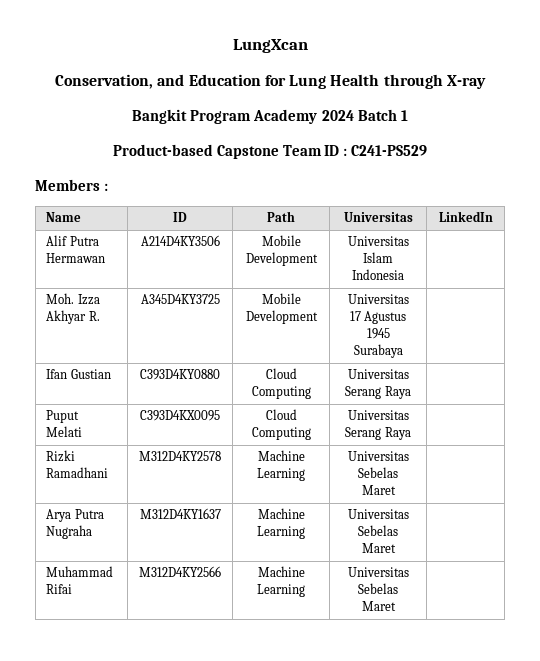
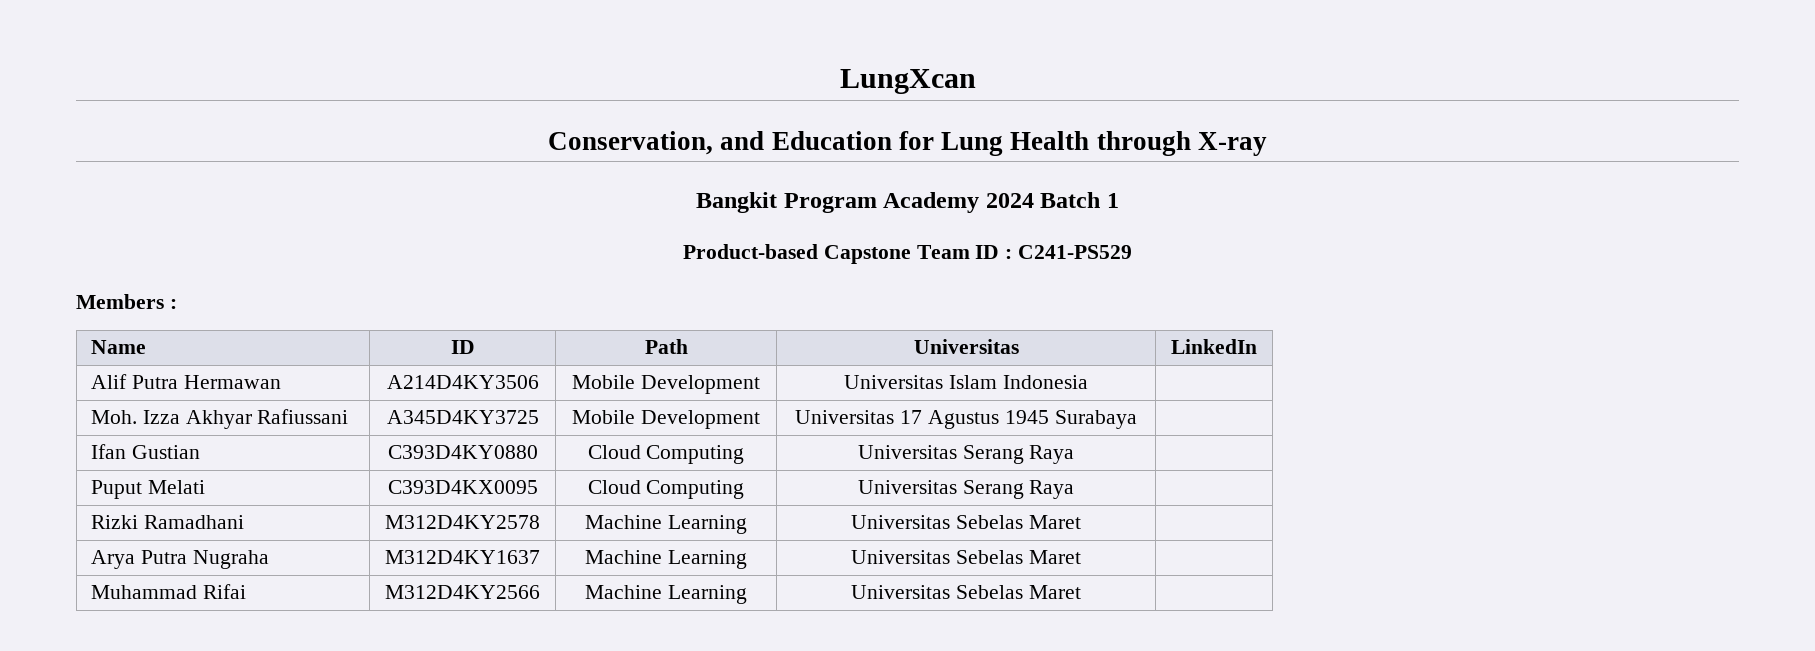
[88,311,100,321] R. -> [257,409,349,424] Rafiussani

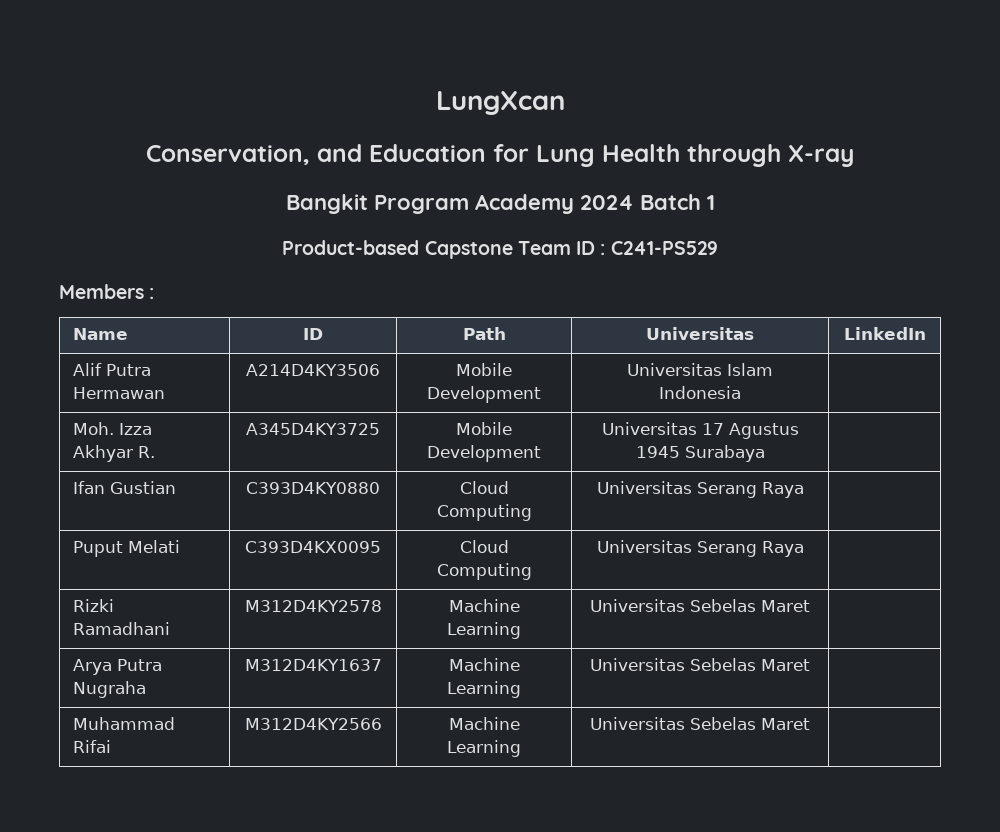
[257,409,349,424] Rafiussani -> [138,446,156,458] R.

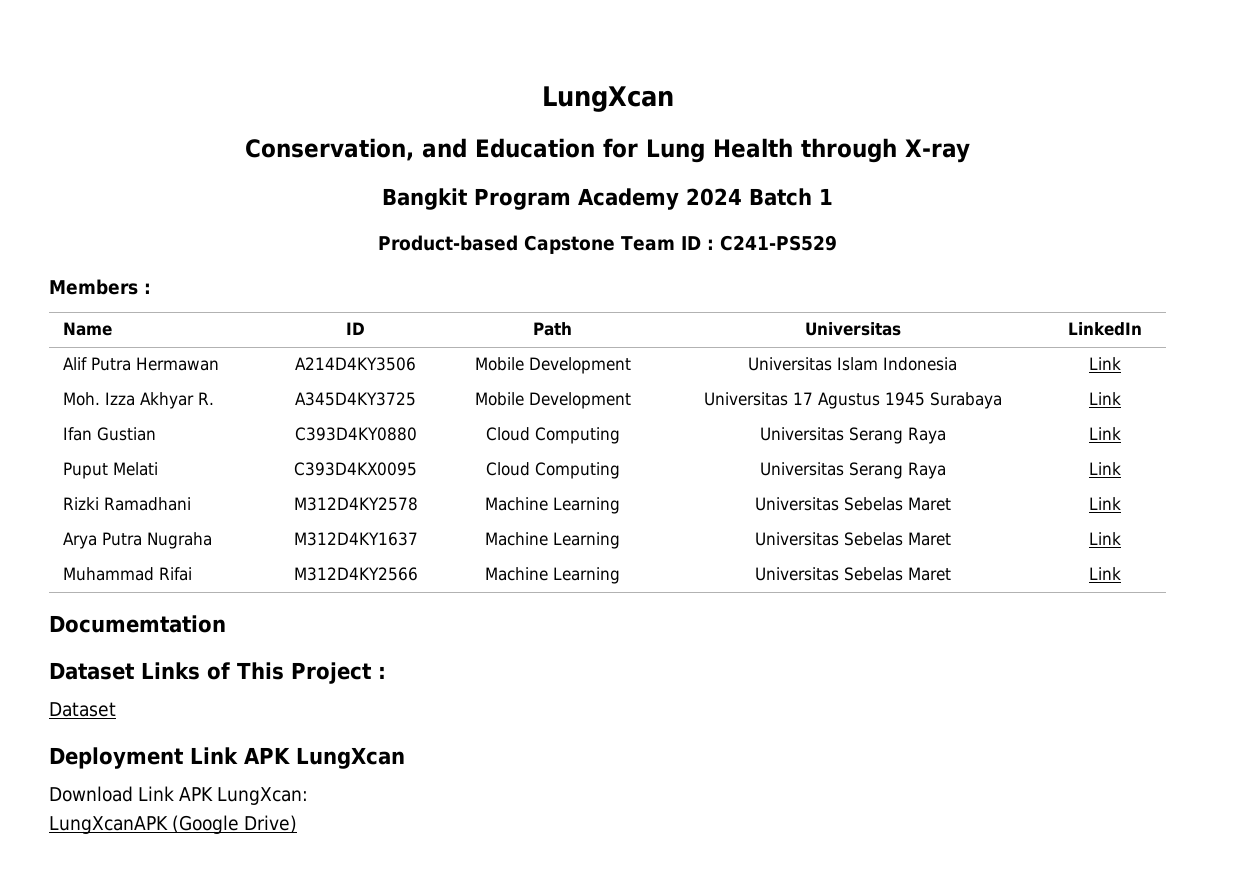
(741, 392) none -> [1089,357,1121,370] Link
(765, 453) none -> [1089,392,1121,405] Link
(804, 490) none -> [1089,427,1121,440] Link
(804, 549) none -> [1089,462,1121,475] Link
(810, 606) none -> [1089,497,1121,510] Link
(810, 665) none -> [1089,532,1121,545] Link
(810, 724) none -> [1089,567,1121,580] [49,615,226,633] [49,662,386,684] [49,702,116,717] [49,747,405,769] [49,786,309,805] [49,815,298,834] Link // Documemtation // Dataset Links of This Project : // Dataset // Deployment Link APK LungXcan // Download Link APK LungXcan: // LungXcanAPK (Google Drive)

